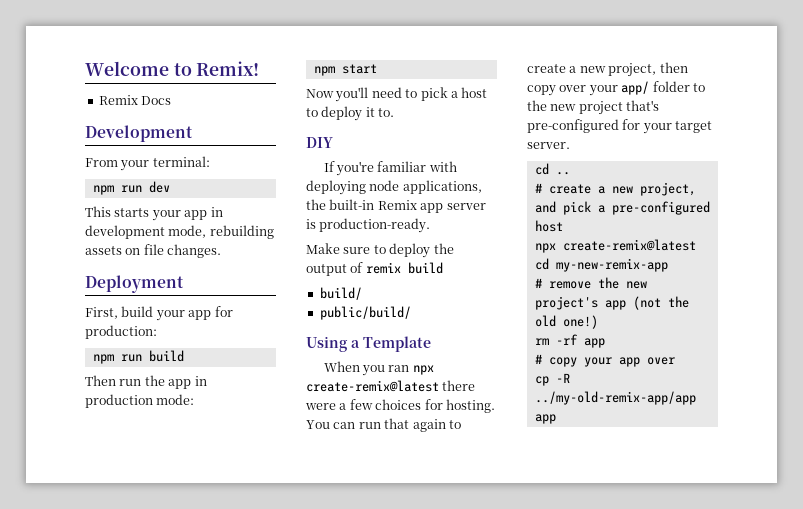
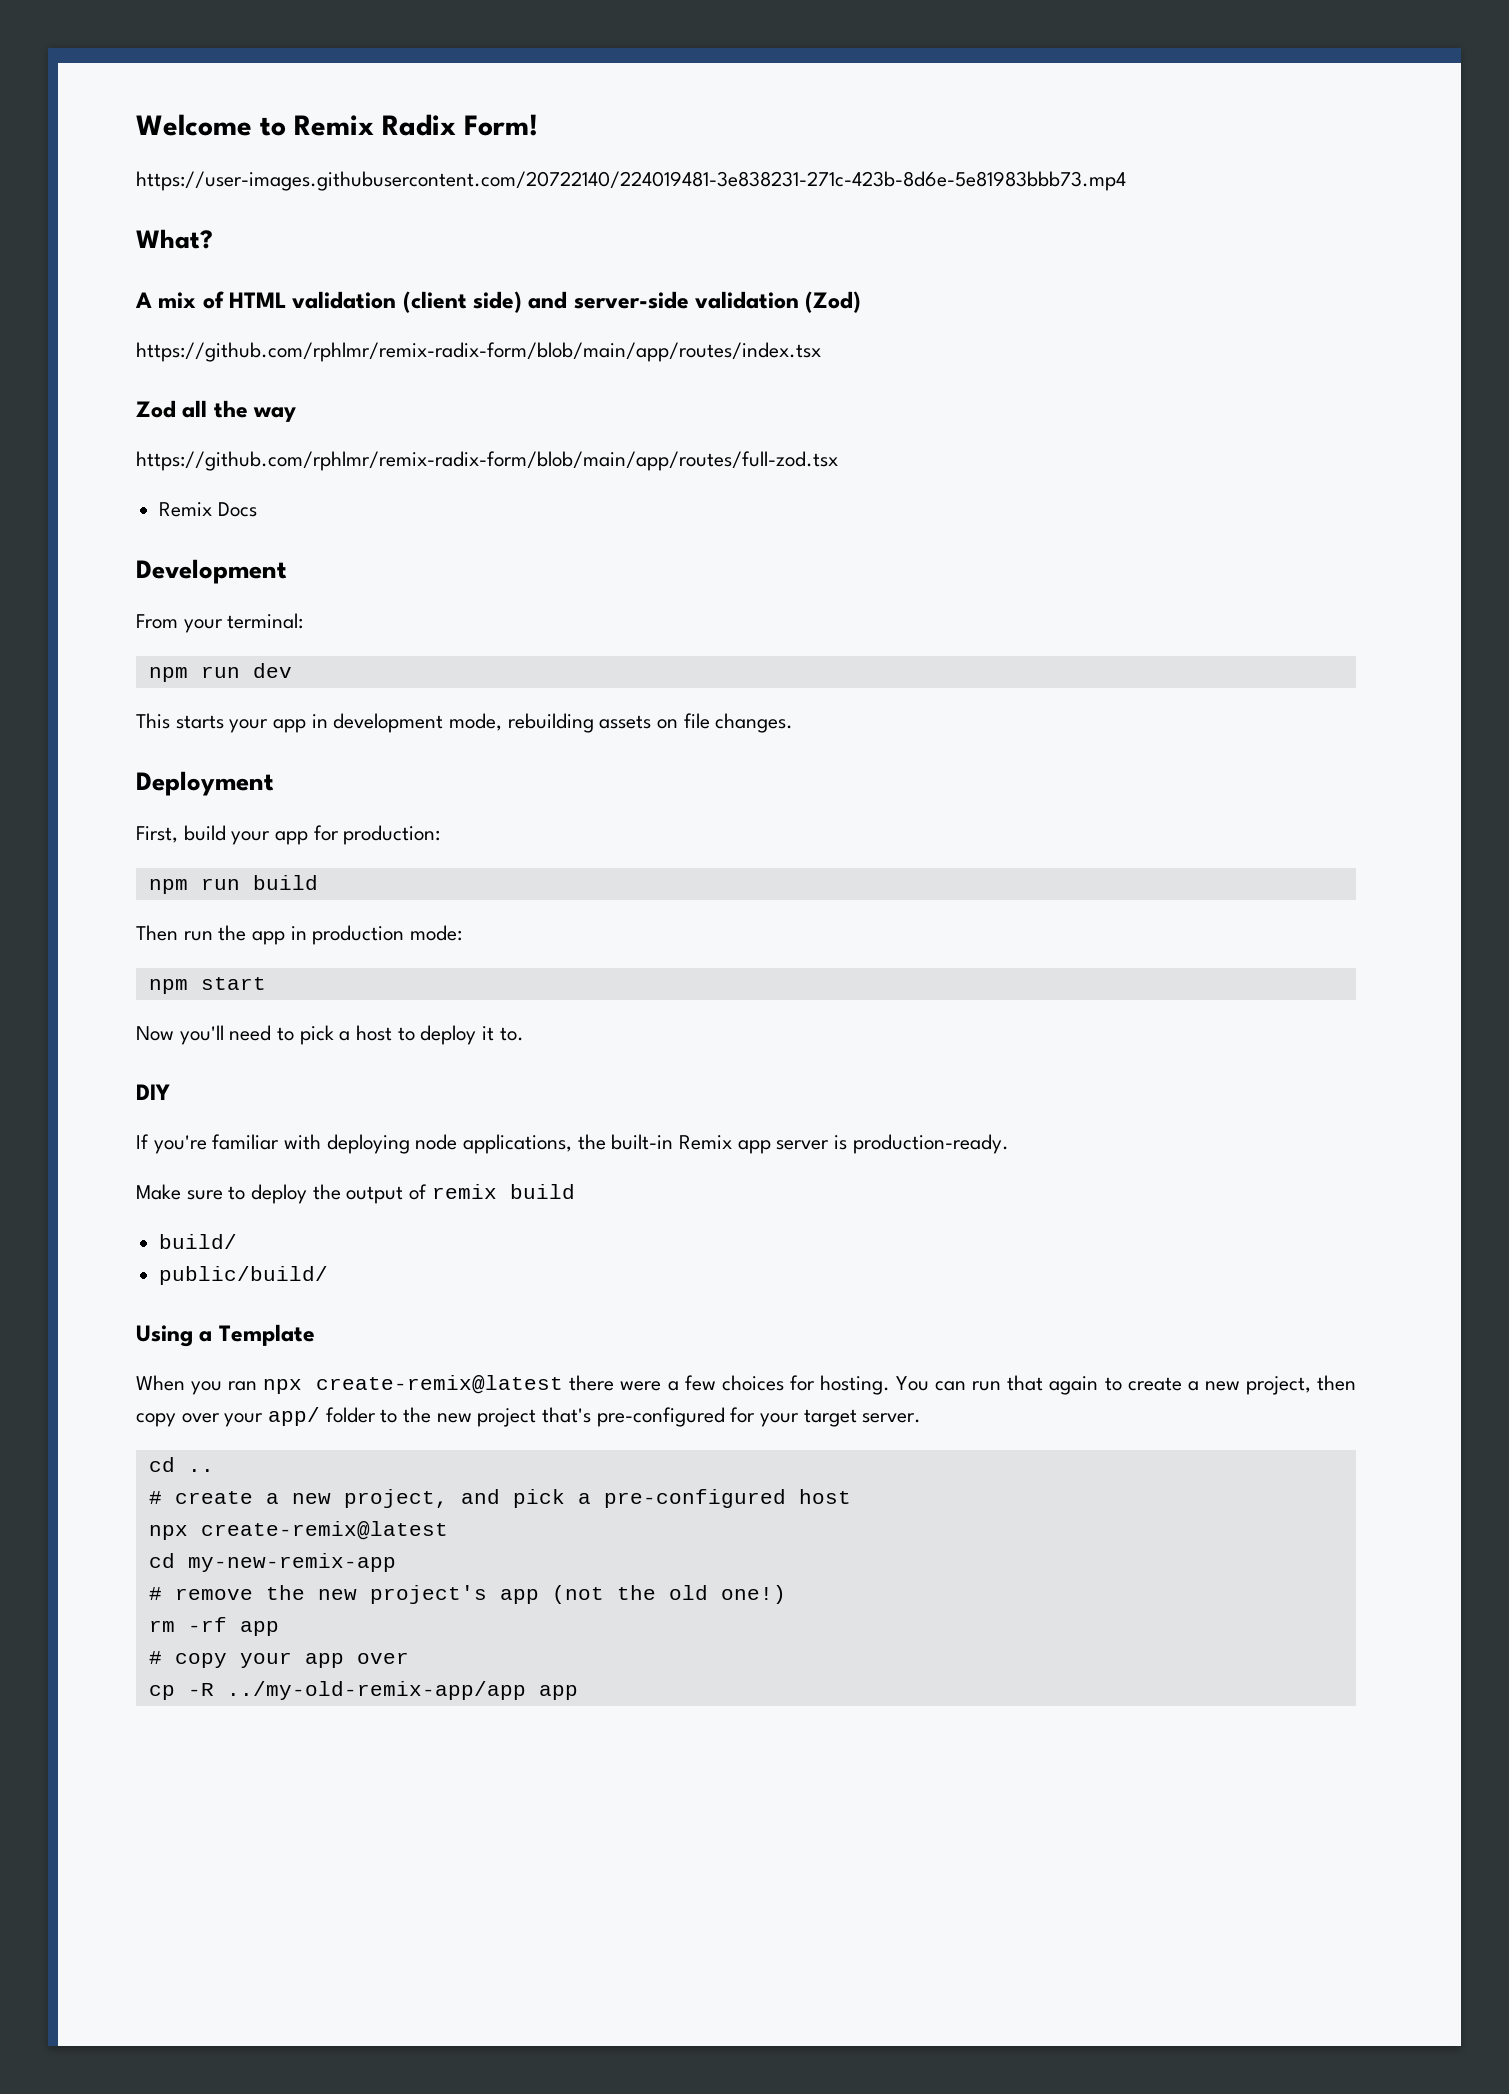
[196,61,260,76] Remix! -> [294,114,538,136] [136,171,1126,191] [136,229,213,249] [135,291,862,313] [136,342,821,362] [136,400,297,422] [136,451,838,471] Remix Radix Form! // https://user-images.githubusercontent.com/20722140/224019481-3e838231-271c-423b-8d6e-5e81983bbb73.mp4 // What? // A mix of HTML validation (client side) and server-side validation (Zod) // https://github.com/rphlmr/remix-radix-form/blob/main/app/routes/index.tsx // Zod all the way // https://github.com/rphlmr/remix-radix-form/blob/main/app/routes/full-zod.tsx

